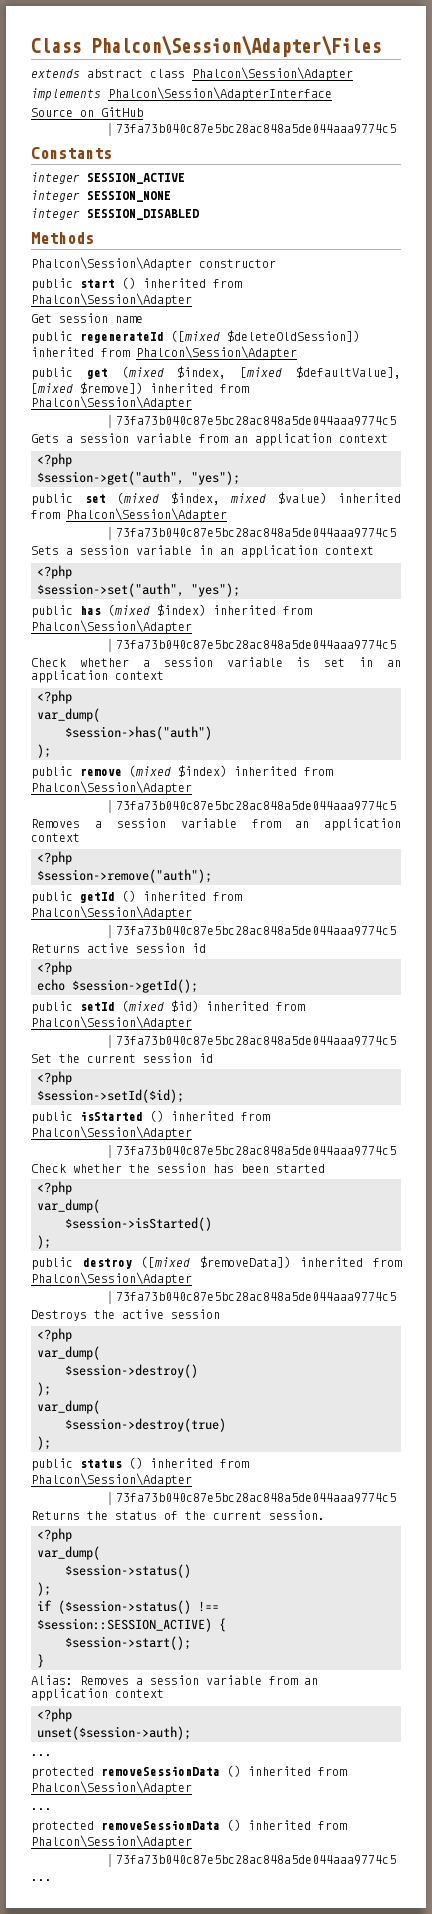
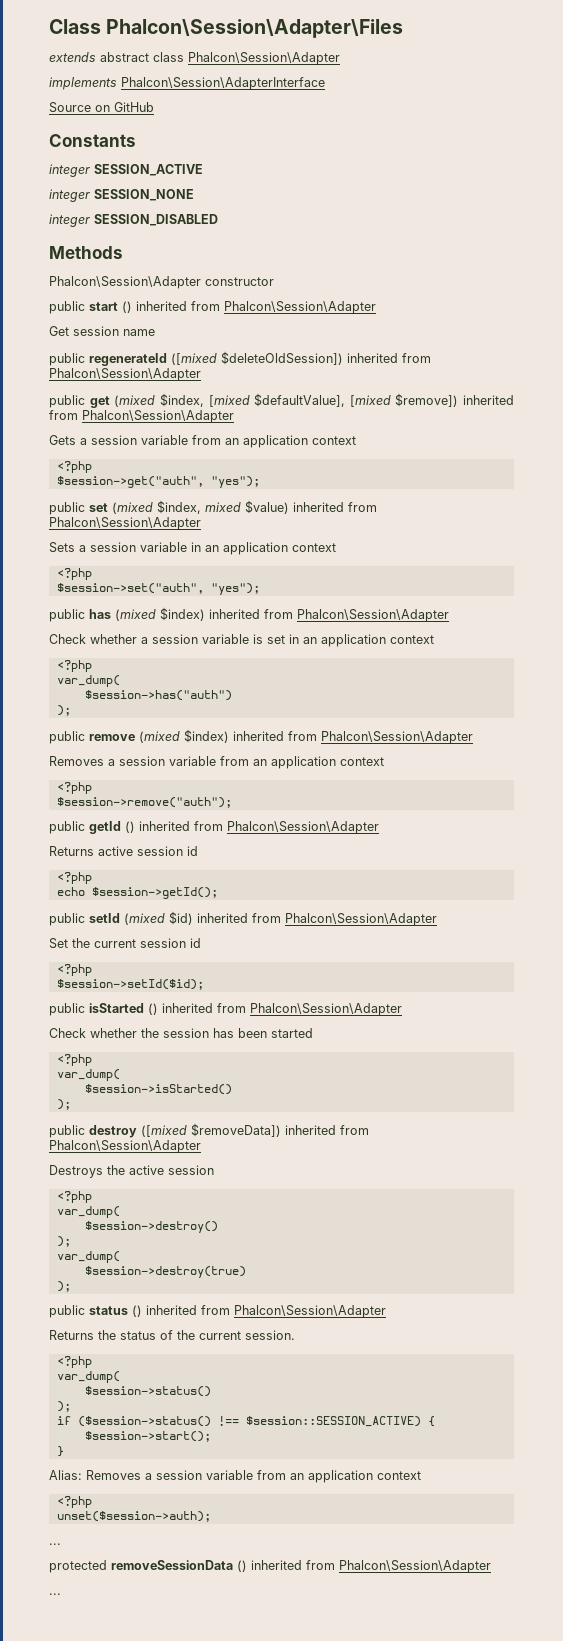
[116,124,397,134] // 73fa73b040c87e5bc28ac848a5de044aaa9774c5 -> (154, 107) none
[116,416,397,426] // 73fa73b040c87e5bc28ac848a5de044aaa9774c5 -> (234, 416) none
[116,528,397,538] // 73fa73b040c87e5bc28ac848a5de044aaa9774c5 -> (201, 523) none
[116,640,397,650] // 73fa73b040c87e5bc28ac848a5de044aaa9774c5 -> (449, 615) none
[116,801,397,811] // 73fa73b040c87e5bc28ac848a5de044aaa9774c5 -> (473, 737) none
[116,926,397,936] // 73fa73b040c87e5bc28ac848a5de044aaa9774c5 -> (379, 827) none
[116,1036,397,1046] // 73fa73b040c87e5bc28ac848a5de044aaa9774c5 -> (437, 919) none
[116,1146,397,1156] // 73fa73b040c87e5bc28ac848a5de044aaa9774c5 -> (402, 1009) none
[116,1292,397,1302] // 73fa73b040c87e5bc28ac848a5de044aaa9774c5 -> (201, 1146) none
[116,1493,397,1503] // 73fa73b040c87e5bc28ac848a5de044aaa9774c5 -> (386, 1311) none
[31,1819,347,1833] [31,1835,192,1849] [116,1855,397,1865] [31,1879,52,1881] // protected removeSessionData () inherited from Phalcon\Session\Adapter // 73fa73b040c87e5bc28ac848a5de044aaa9774c5 // ... -> (61, 1594) none

